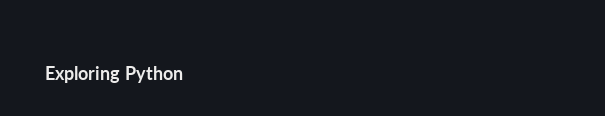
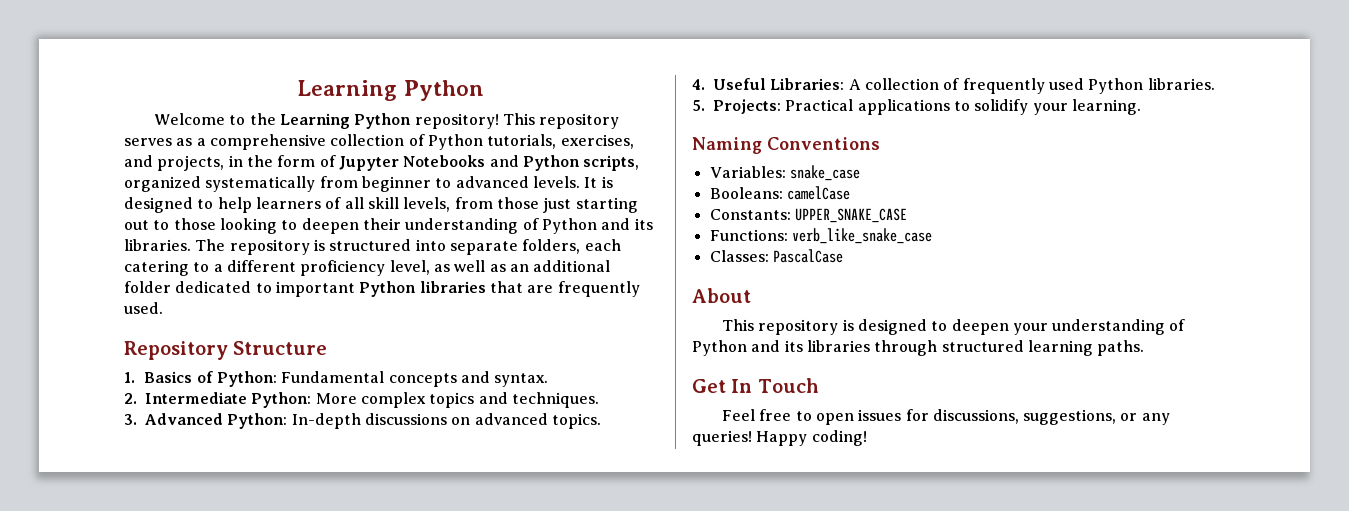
[45,66,183,83] Exploring Python -> [297,80,484,101] [153,113,620,129] [124,134,634,150] [124,155,640,171] [124,176,613,192] [124,197,638,213] [124,218,653,234] [124,239,621,255] [124,260,611,276] [124,281,640,297] [124,302,163,314] [124,341,328,360] [124,371,549,387] [124,392,599,408] [124,413,601,429] [692,78,1215,94] [692,99,1141,115] [692,137,880,154] [709,165,860,181] [709,186,850,200] [709,208,907,223] [709,228,932,244] [709,249,843,263] [692,288,751,303] [721,319,1186,335] [692,340,1145,356] [692,378,819,393] [721,409,1170,425] [692,430,867,446] Learning Python // Welcome to the Learning Python repository! This repository serves as a comprehensive collection of Python tutorials, exercises, and projects, in the form of Jupyter Notebooks and Python scripts, organized systematically from beginner to advanced levels. It is designed to help learners of all skill levels, from those just starting out to those looking to deepen their understanding of Python and its libraries. The repository is structured into separate folders, each catering to a different proficiency level, as well as an additional folder dedicated to important Python libraries that are frequently used. // Repository Structure // 1. Basics of Python: Fundamental concepts and syntax. // 2. Intermediate Python: More complex topics and techniques. // 3. Advanced Python: In-depth discussions on advanced topics. // 4. Useful Libraries: A collection of frequently used Python libraries. // 5. Projects: Practical applications to solidify your learning. // Naming Conventions // Variables: snake_case // Booleans: camelCase // Constants: UPPER_SNAKE_CASE // Functions: verb_like_snake_case // Classes: PascalCase // About // This repository is designed to deepen your understanding of Python and its libraries through structured learning paths. // Get In Touch // Feel free to open issues for discussions, suggestions, or any queries! Happy coding!

